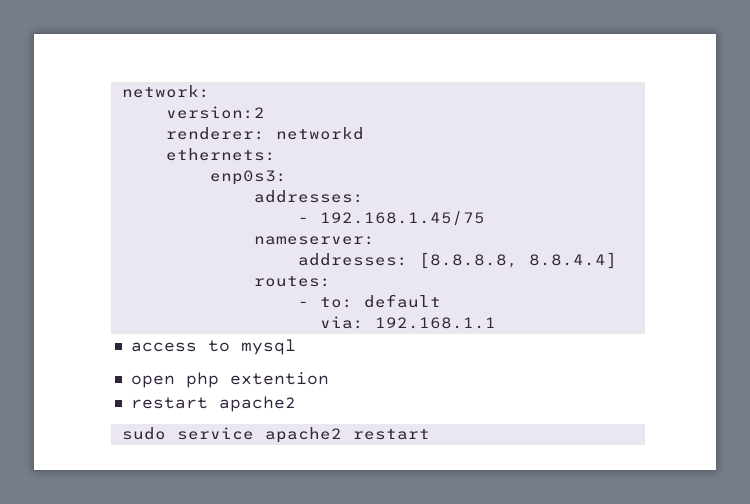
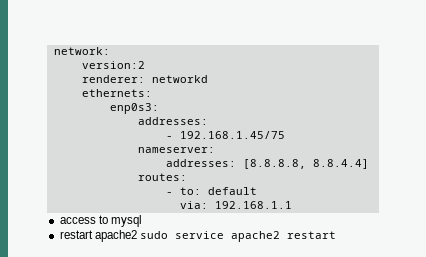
[130,372,329,388] // open php extention -> (142, 221) none
(296, 404) // -> (137, 236) none

